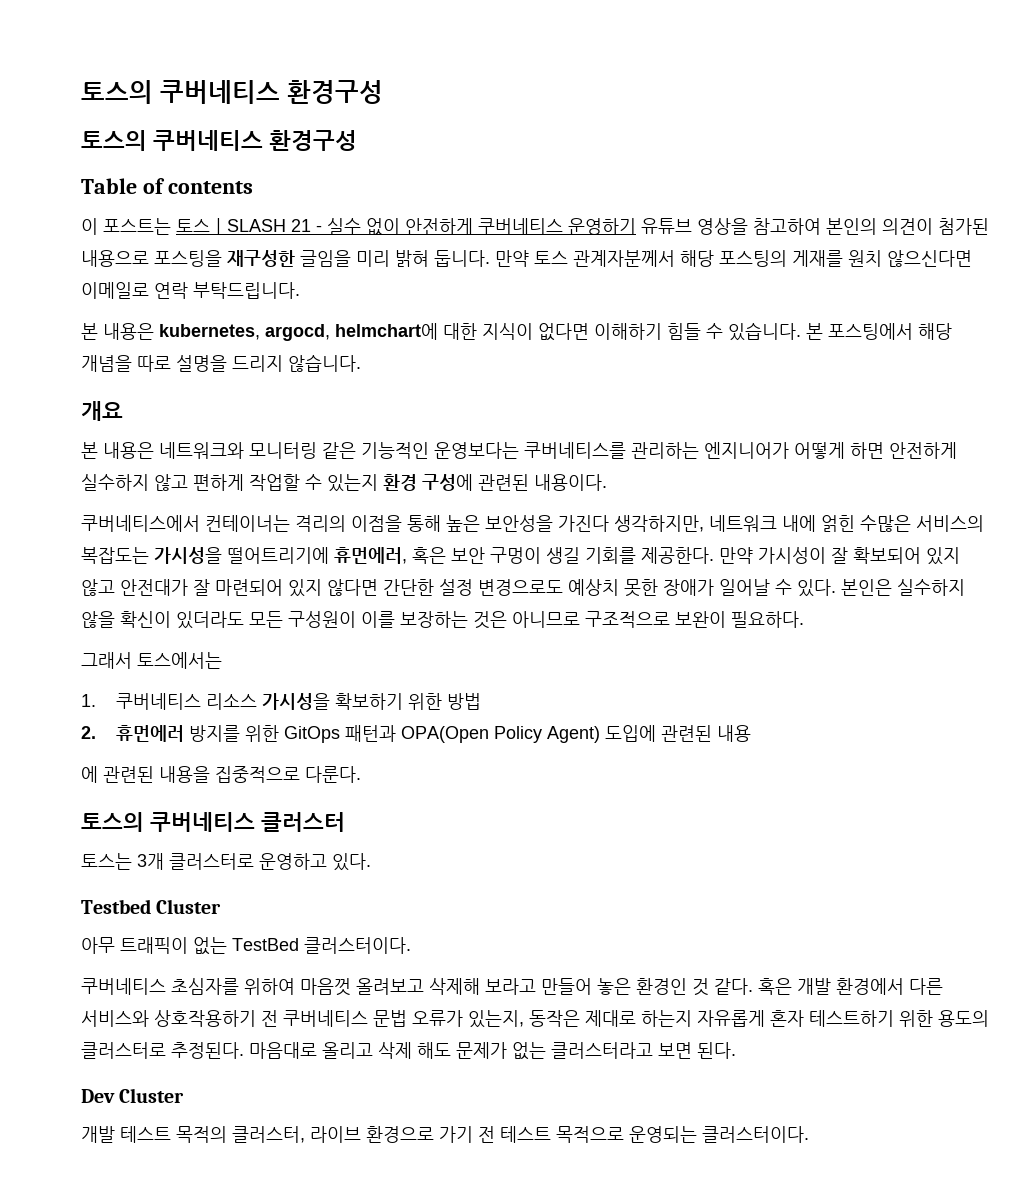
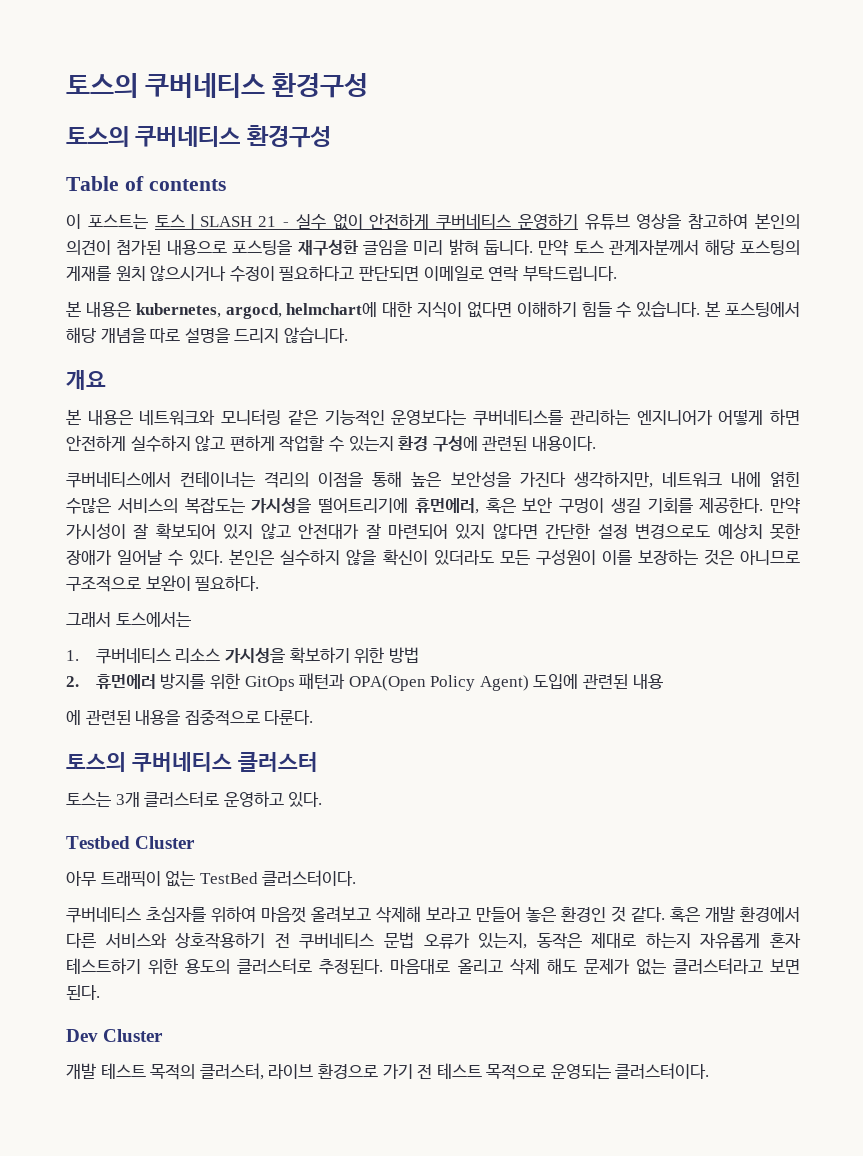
[887,250,972,267] 않으신다면 -> [150,265,419,282] 않으시거나 수정이 필요하다고 판단되면

